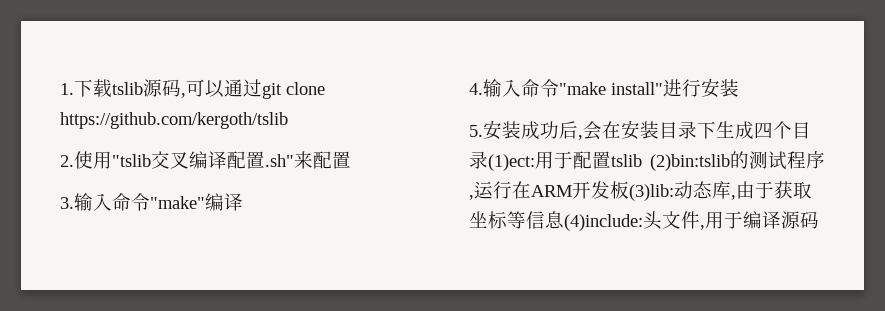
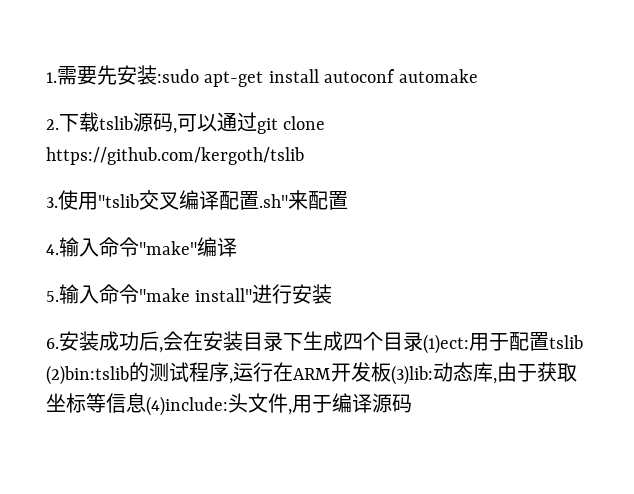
(74, 89) none -> [57,65,478,87] [46,119,59,130] 需要先安装:sudo apt-get install autoconf automake // 2.
[60,155,74,167] 2. -> [46,197,58,208] 3.
[60,197,74,209] 3. -> [46,244,59,255] 4.
[469,83,483,95] 4. -> [46,291,59,302] 5.
[469,125,483,137] 5. -> [46,338,59,349] 6.

